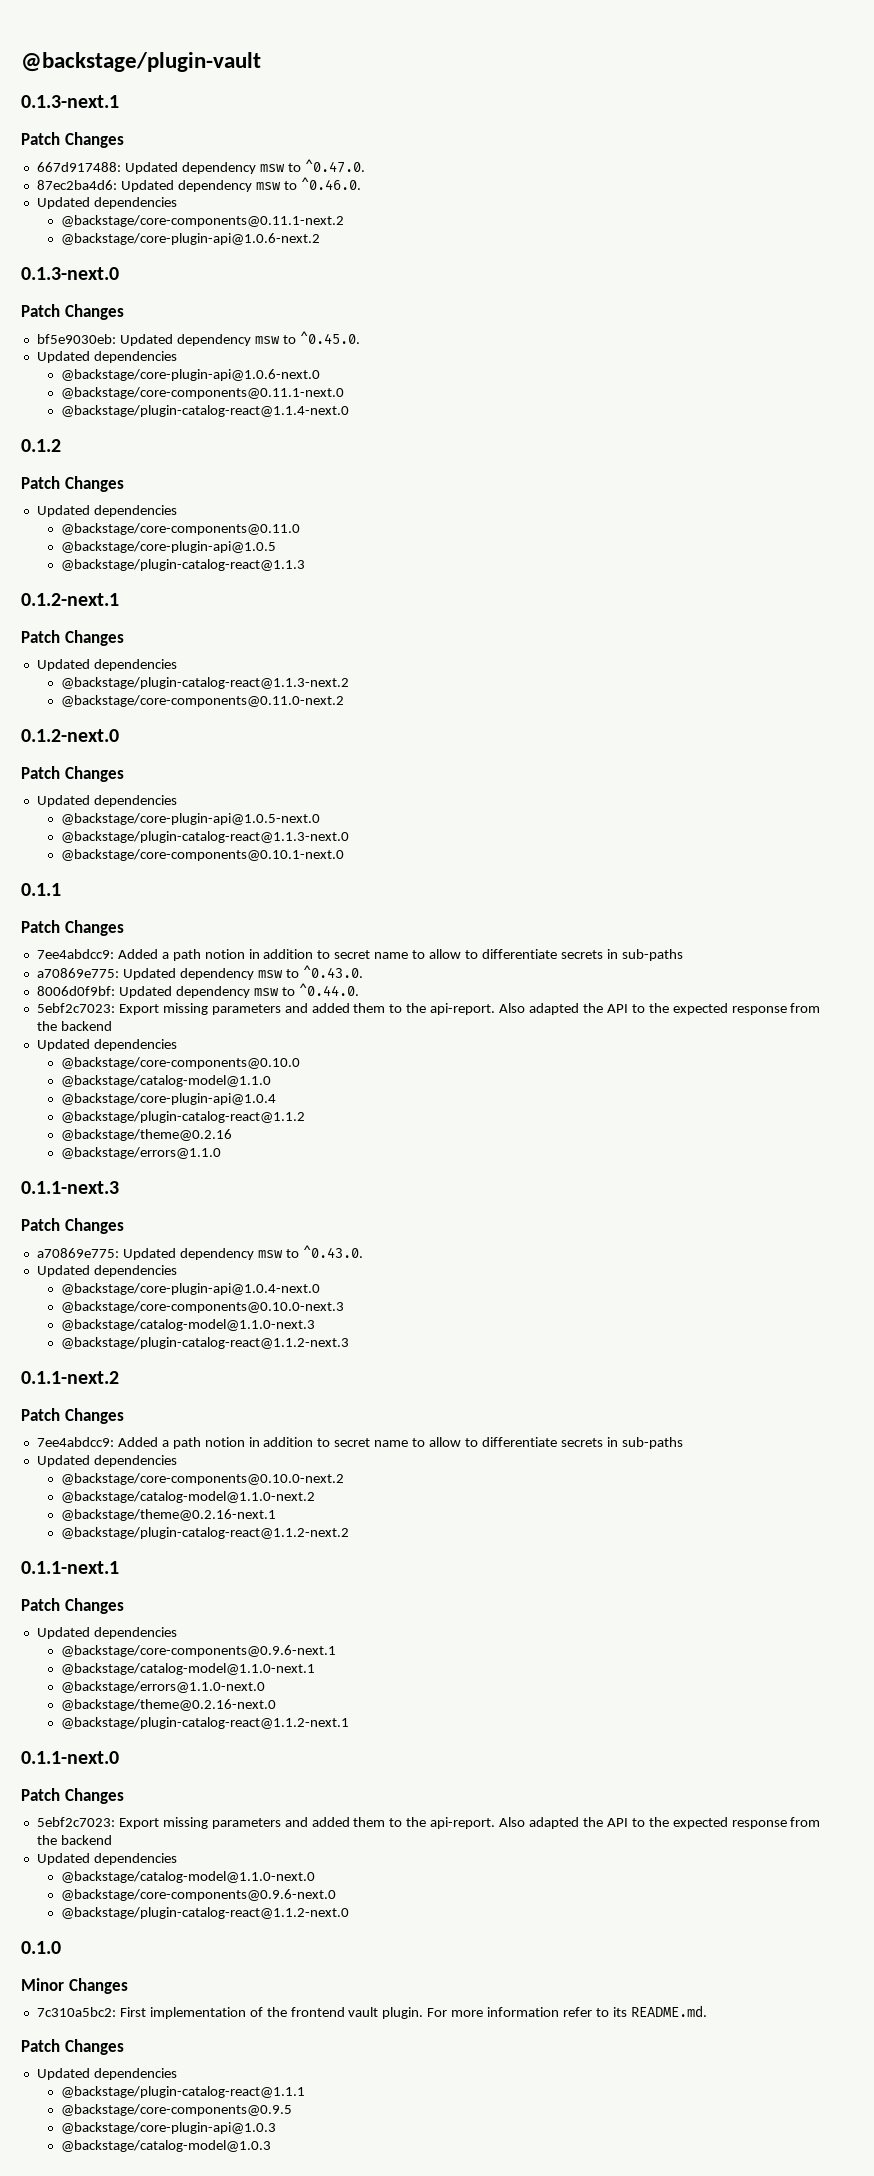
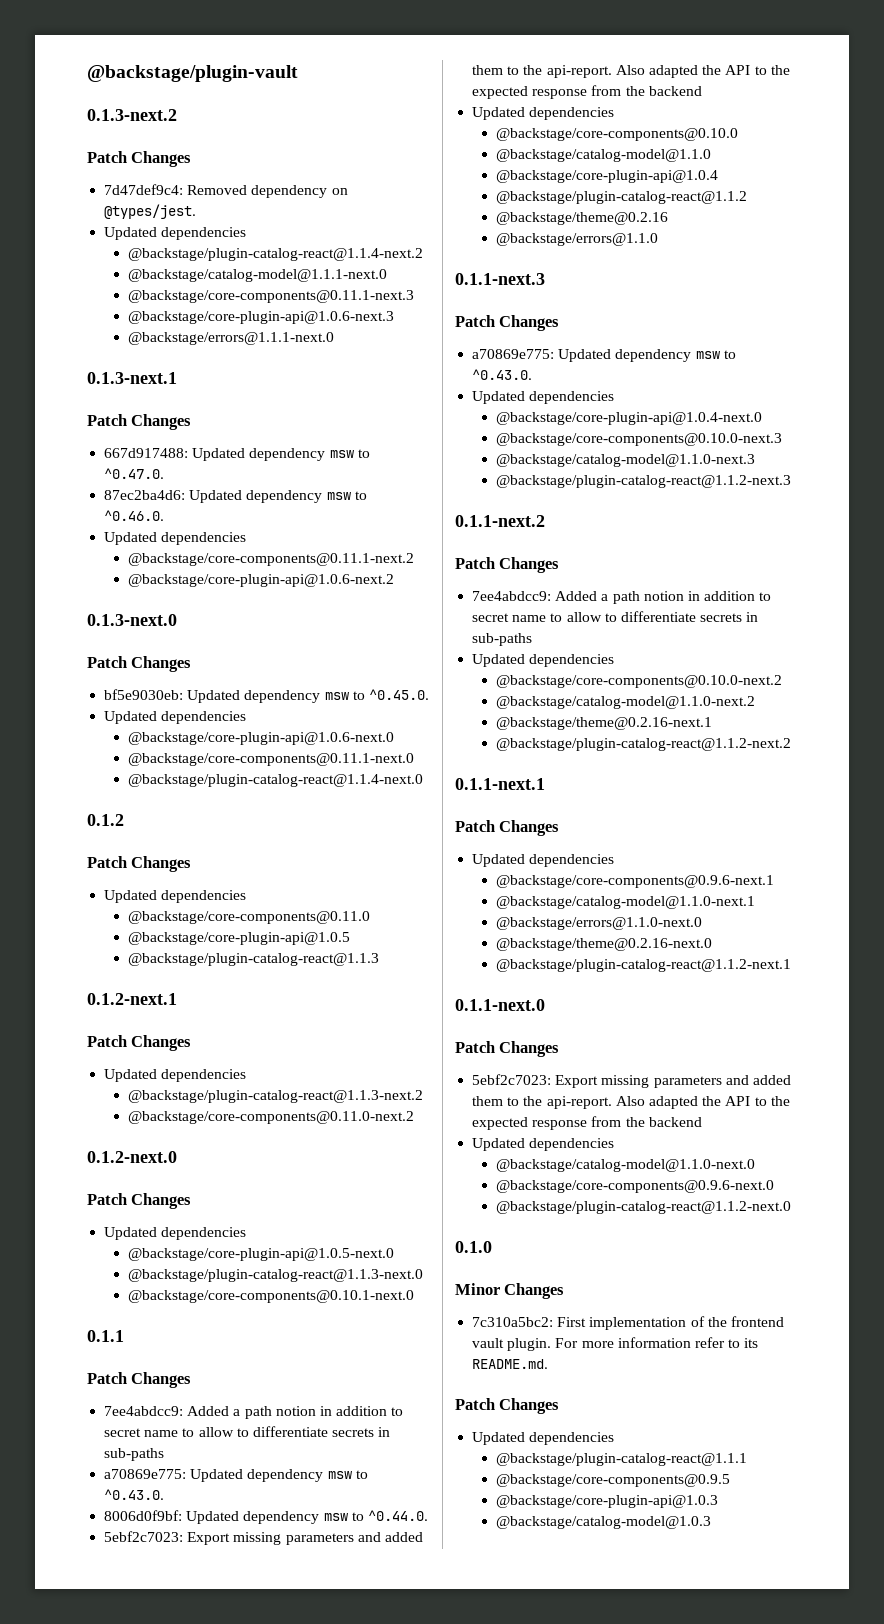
(261, 62) none -> [87,109,177,121] [87,151,192,167] [104,184,348,198] [104,204,197,219] [104,227,247,240] [127,248,423,261] [127,269,387,282] [127,290,414,303] [127,311,394,324] [127,332,334,345] // 0.1.3-next.2 // Patch Changes // 7d47def9c4: Removed dependency on @types/jest. // Updated dependencies // @backstage/plugin-catalog-react@1.1.4-next.2 // @backstage/catalog-model@1.1.1-next.0 // @backstage/core-components@0.11.1-next.3 // @backstage/core-plugin-api@1.0.6-next.3 // @backstage/errors@1.1.1-next.0

